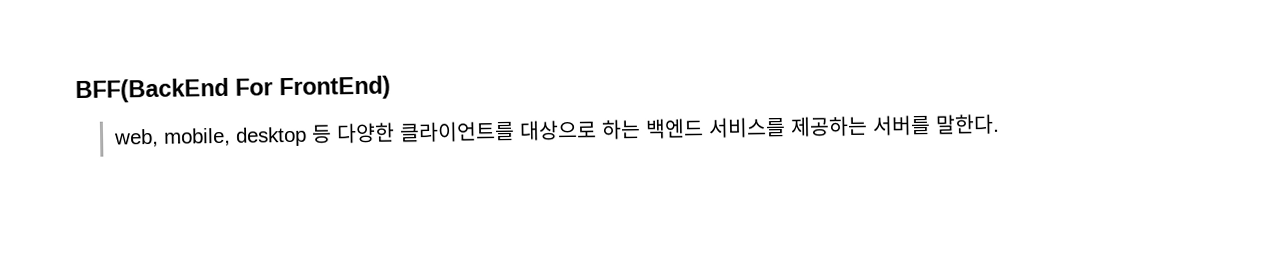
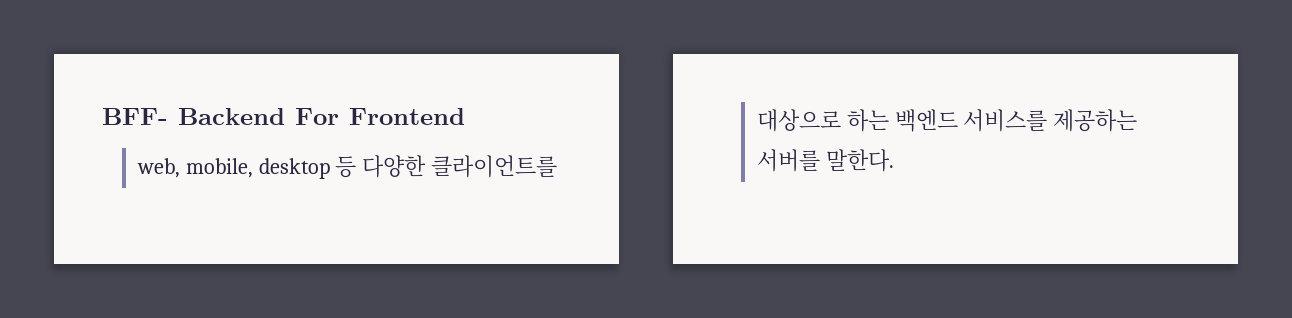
[75,75,391,104] BFF(BackEnd For FrontEnd) -> [102,108,465,125] BFF- Backend For Frontend

